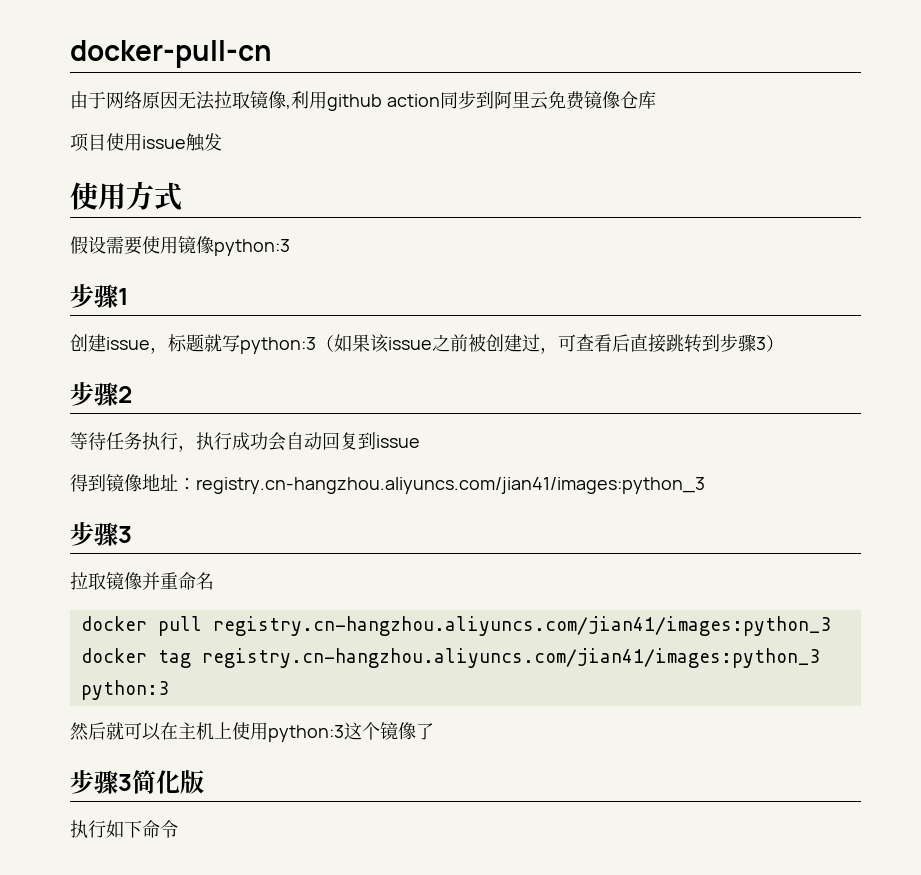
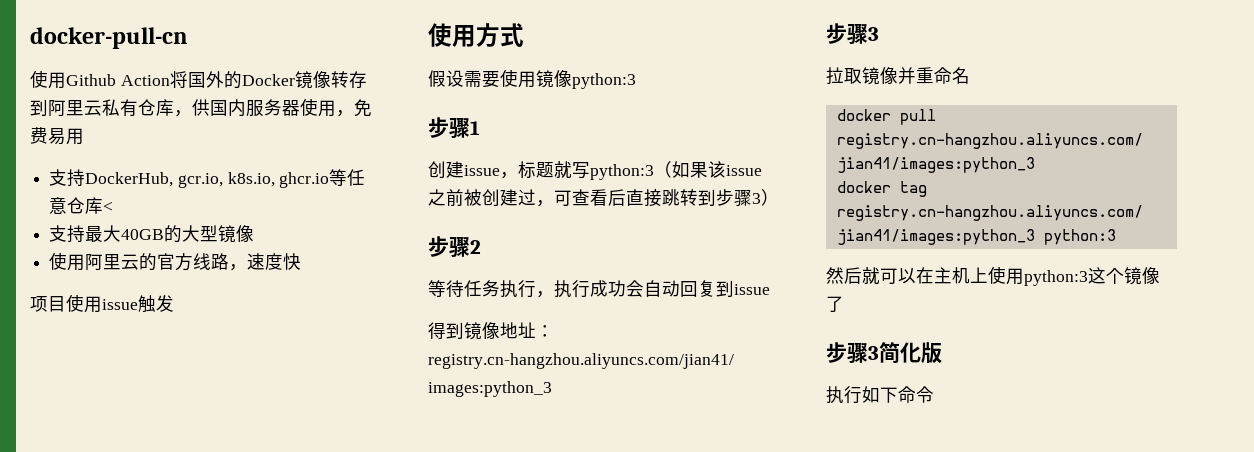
[70,91,656,111] 由于网络原因无法拉取镜像,利用github action同步到阿里云免费镜像仓库 -> [30,70,367,89] [30,98,372,117] [30,127,84,145] [49,169,366,188] [49,197,114,214] [49,225,255,243] [49,252,302,271] 使用Github Action将国外的Docker镜像转存到阿里云私有仓库，供国内服务器使用，免费易用 // 支持DockerHub, gcr.io, k8s.io, ghcr.io等任意仓库< // 支持最大40GB的大型镜像 // 使用阿里云的官方线路，速度快

